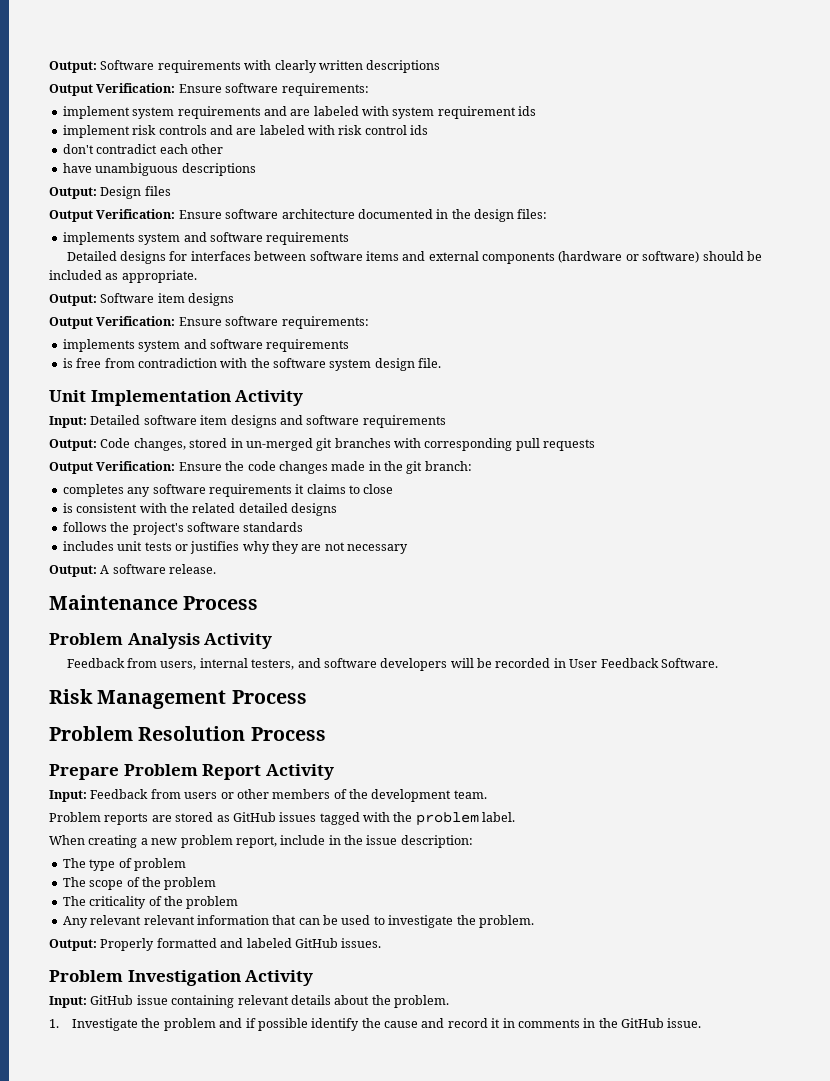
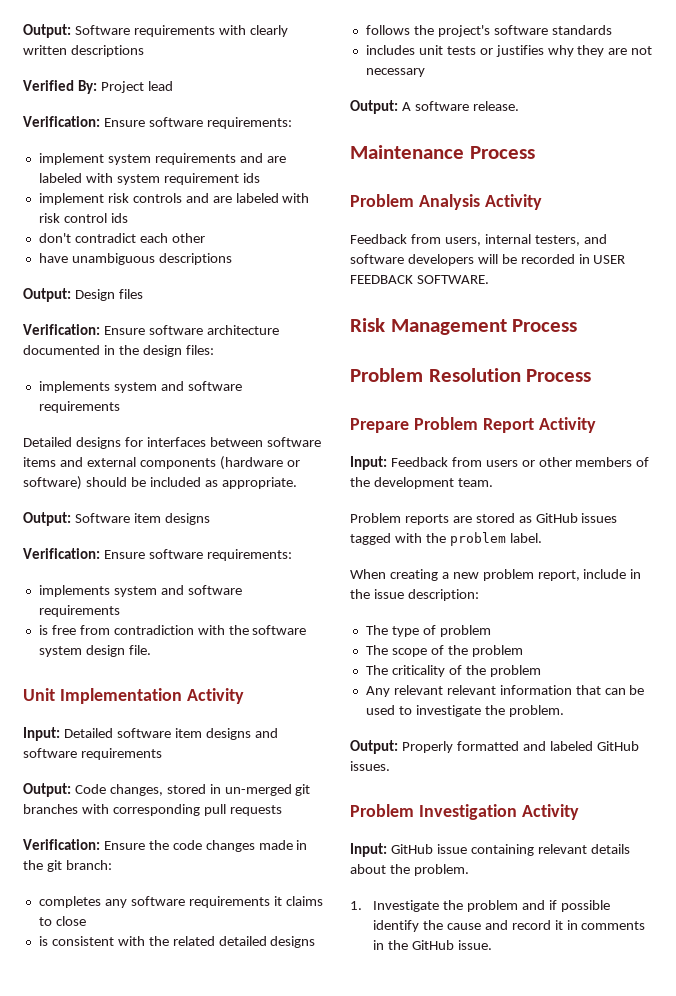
[49,84,93,96] Output -> [23,80,173,94] Verified By: Project lead //
[49,210,93,222] Output -> (143, 294) none
[49,317,93,329] Output -> (210, 519) none
[49,462,93,474] Output -> (282, 810) none
[569,658,718,668] User Feedback Software. -> [593,255,626,264] [350,275,489,284] USER FEEDBACK SOFTWARE.

